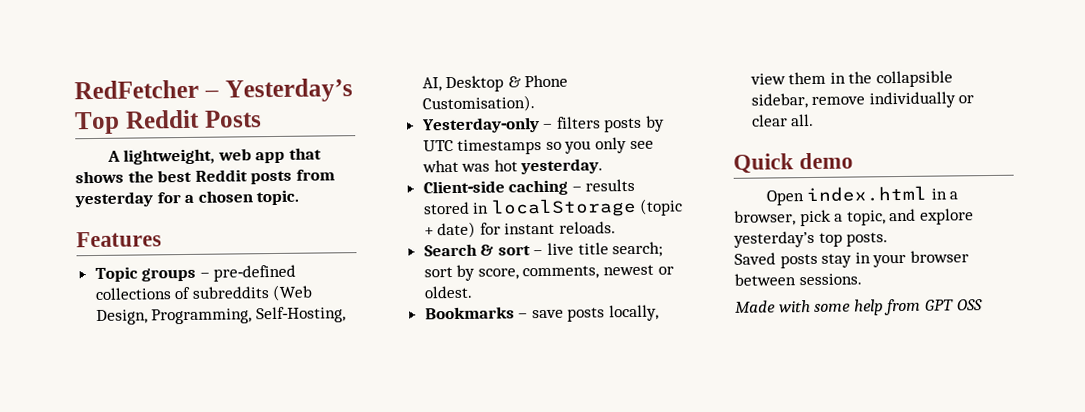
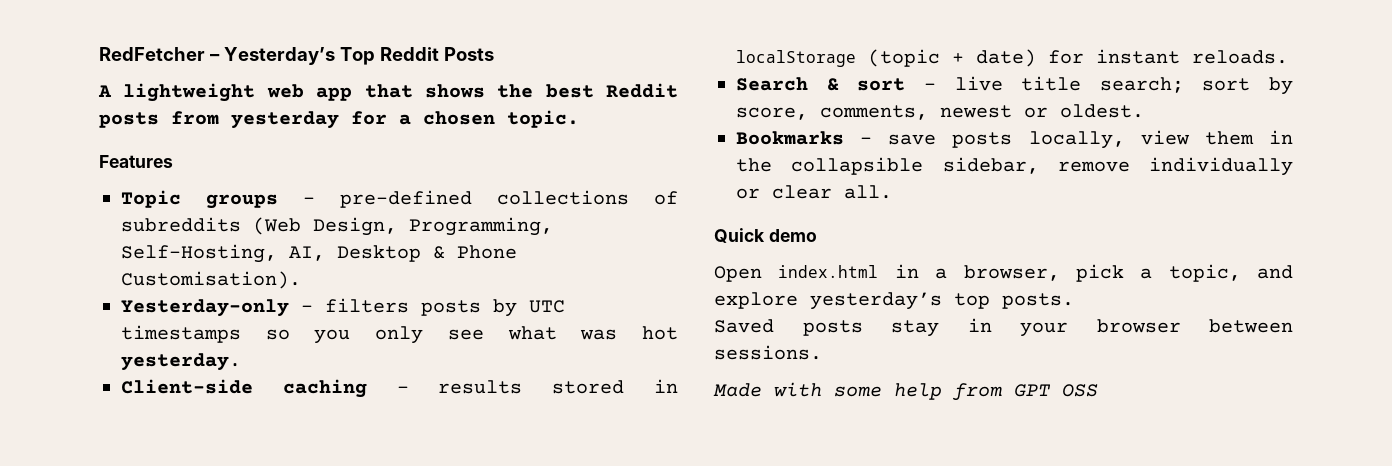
[123,148,216,165] lightweight, -> [123,83,256,102] lightweight

